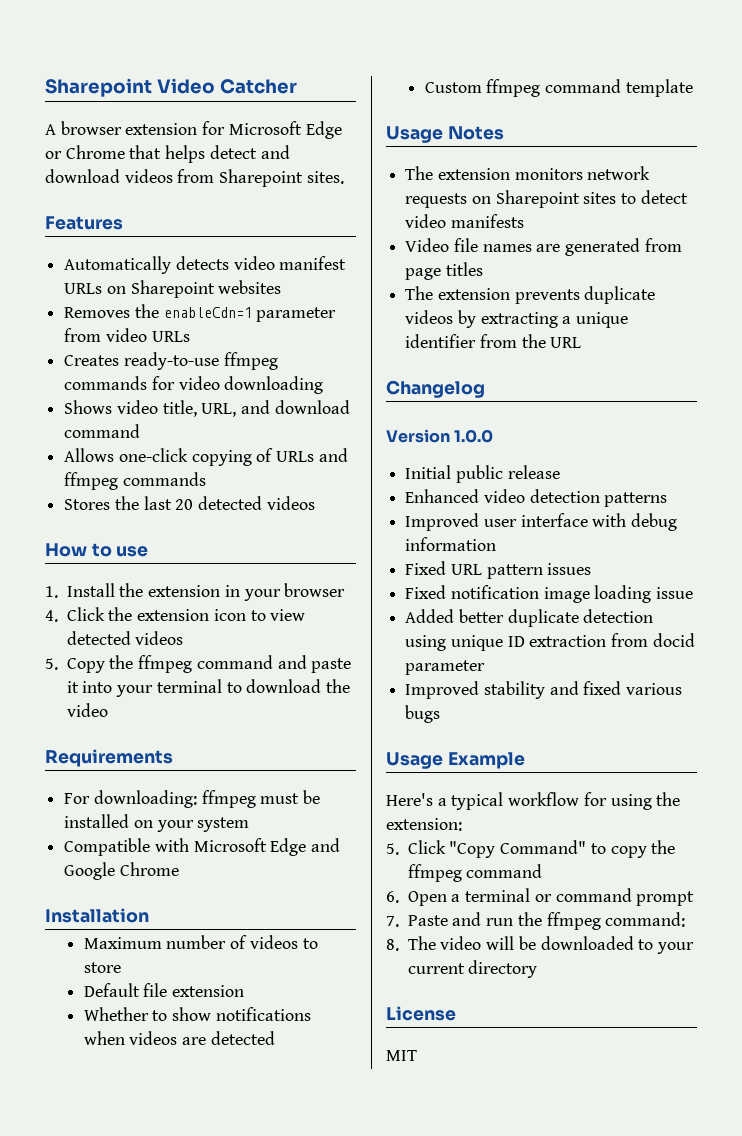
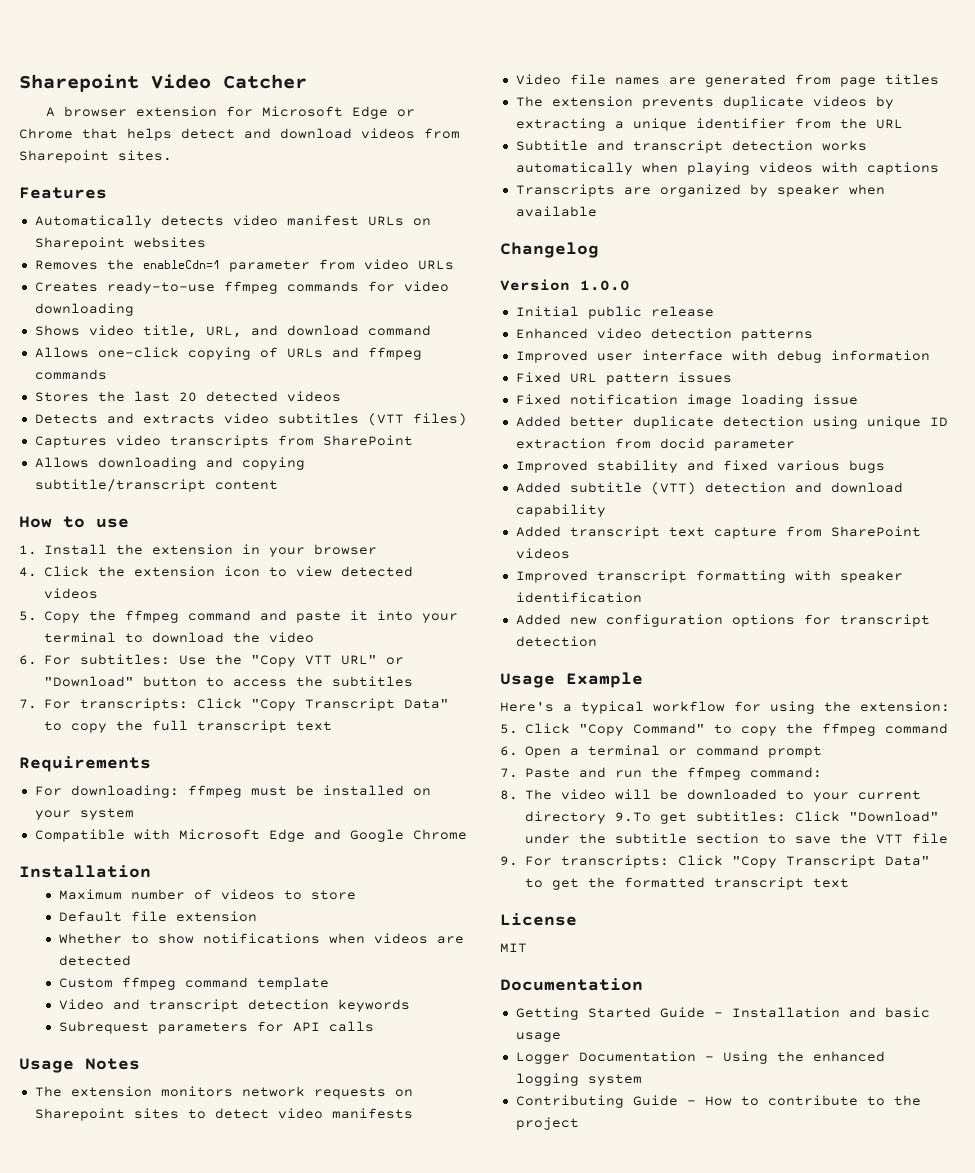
(315, 503) none -> [34,413,467,426] [34,435,413,448] [34,457,305,470] [34,479,278,492] // Detects and extracts video subtitles (VTT files) // Captures video transcripts from SharePoint // Allows downloading and copying subtitle/transcript content
(108, 710) none -> [19,654,405,667] [44,676,414,687] [19,698,450,711] [44,720,333,733] // 6. For subtitles: Use the "Copy VTT URL" or "Download" button to access the subtitles // 7. For transcripts: Click "Copy Transcript Data" to copy the full transcript text
(693, 88) none -> [59,999,411,1012] [59,1021,375,1034] // Video and transcript detection keywords // Subrequest parameters for API calls
(582, 342) none -> [515,140,867,153] [515,162,939,175] [515,184,885,197] [515,206,597,217] // Subtitle and transcript detection works automatically when playing videos with captions // Transcripts are organized by speaker when available
(441, 714) none -> [515,482,903,495] [515,504,606,517] [515,526,921,539] [515,548,570,559] [515,570,903,583] [515,592,642,603] [515,614,930,627] [515,636,597,647] // Added subtitle (VTT) detection and download capability // Added transcript text capture from SharePoint videos // Improved transcript formatting with speaker identification // Added new configuration options for transcript detection
[386,1006,456,1021] [386,1050,417,1061] // License // MIT -> [615,811,940,824] [525,833,949,844] [500,855,931,868] [525,877,850,890] [500,913,577,926] [500,943,527,953] [500,978,643,991] [515,1007,930,1020] [515,1032,561,1042] [515,1051,885,1064] [515,1073,642,1086] [515,1095,921,1108] [515,1117,579,1130] 9.To get subtitles: Click "Download" under the subtitle section to save the VTT file // 9. For transcripts: Click "Copy Transcript Data" to get the formatted transcript text // License // MIT // Documentation // Getting Started Guide - Installation and basic usage // Logger Documentation - Using the enhanced logging system // Contributing Guide - How to contribute to the project

